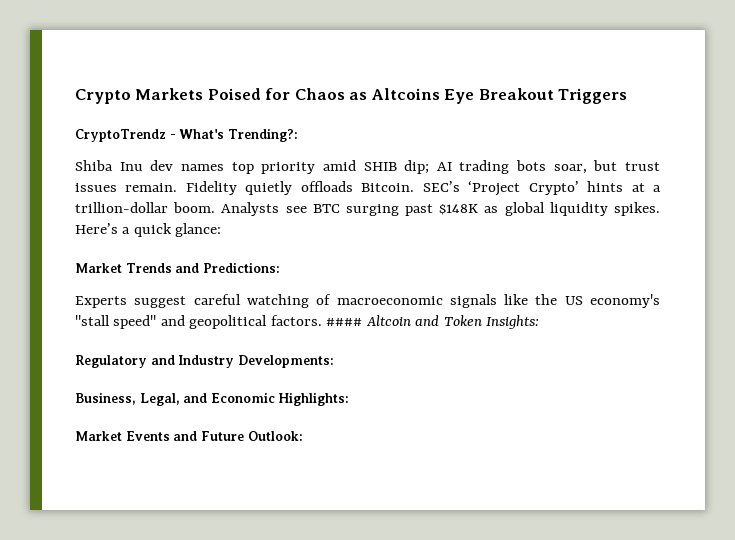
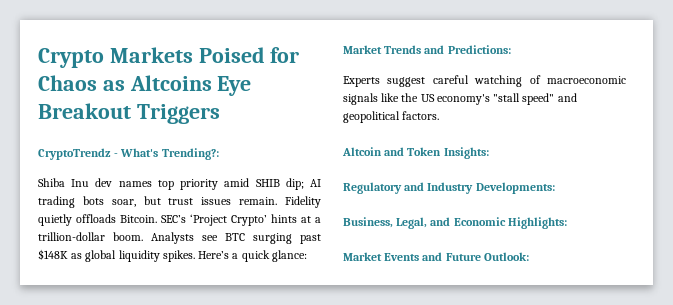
[326,318,363,326] #### -> (440, 115) //

